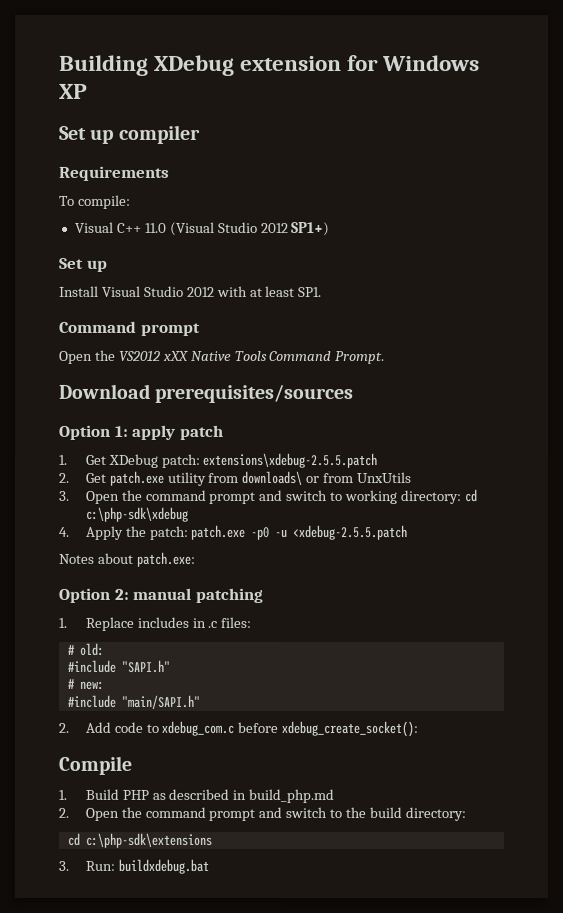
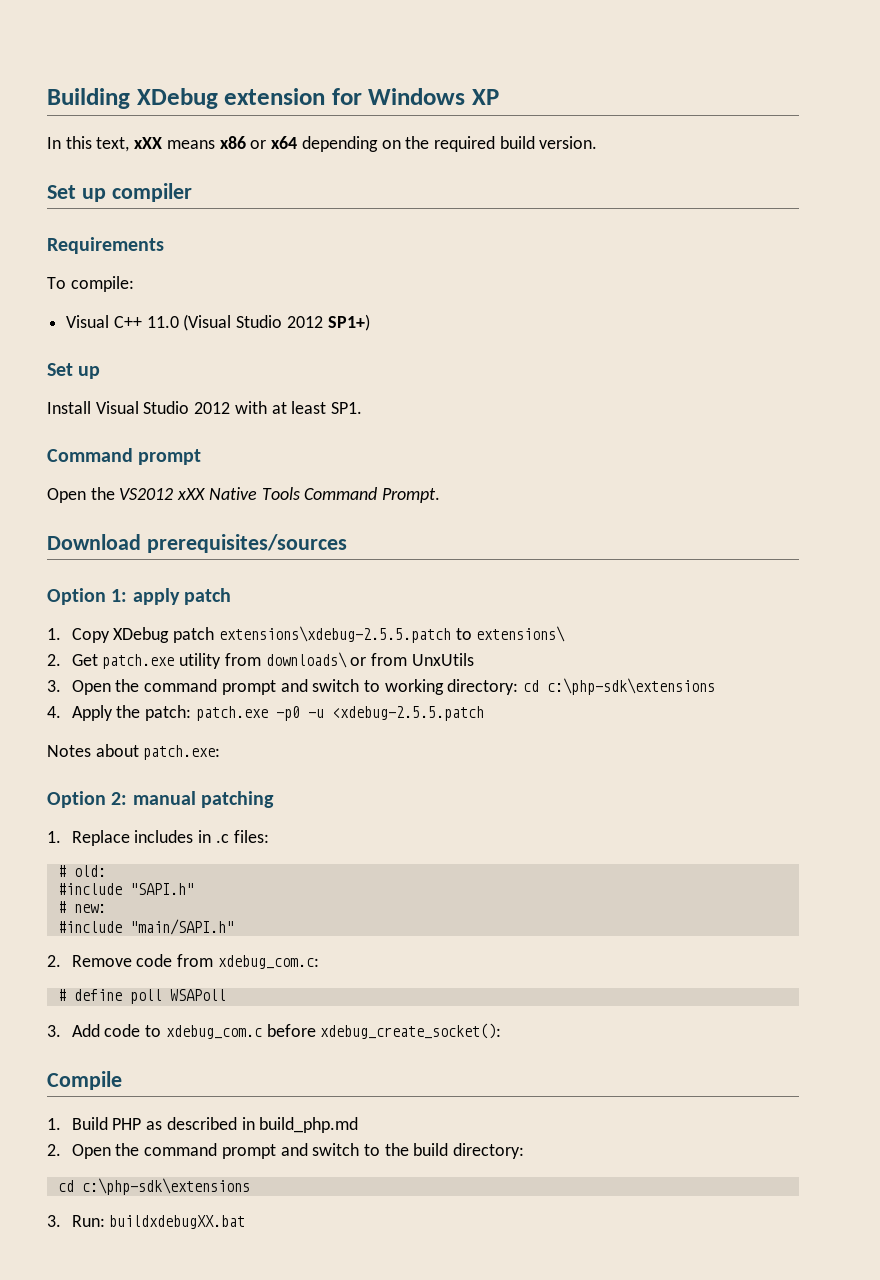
(88, 91) none -> [47,136,598,152] // In this text, xXX means x86 or x64 depending on the required build version.
[84,453,201,468] Get XDebug patch: -> [71,627,215,643] Copy XDebug patch
(379, 460) none -> [455,626,566,642] to extensions\
[84,506,188,522] c:\php-sdk\xdebug -> [547,678,716,695] c:\php-sdk\extensions
(69, 727) none -> [71,954,319,969] [57,989,226,1004] [47,1025,61,1037] Remove code from xdebug_com.c: // # define poll WSAPoll // 3.
[117,858,209,874] buildxdebug.bat -> [109,1215,246,1229] buildxdebugXX.bat

